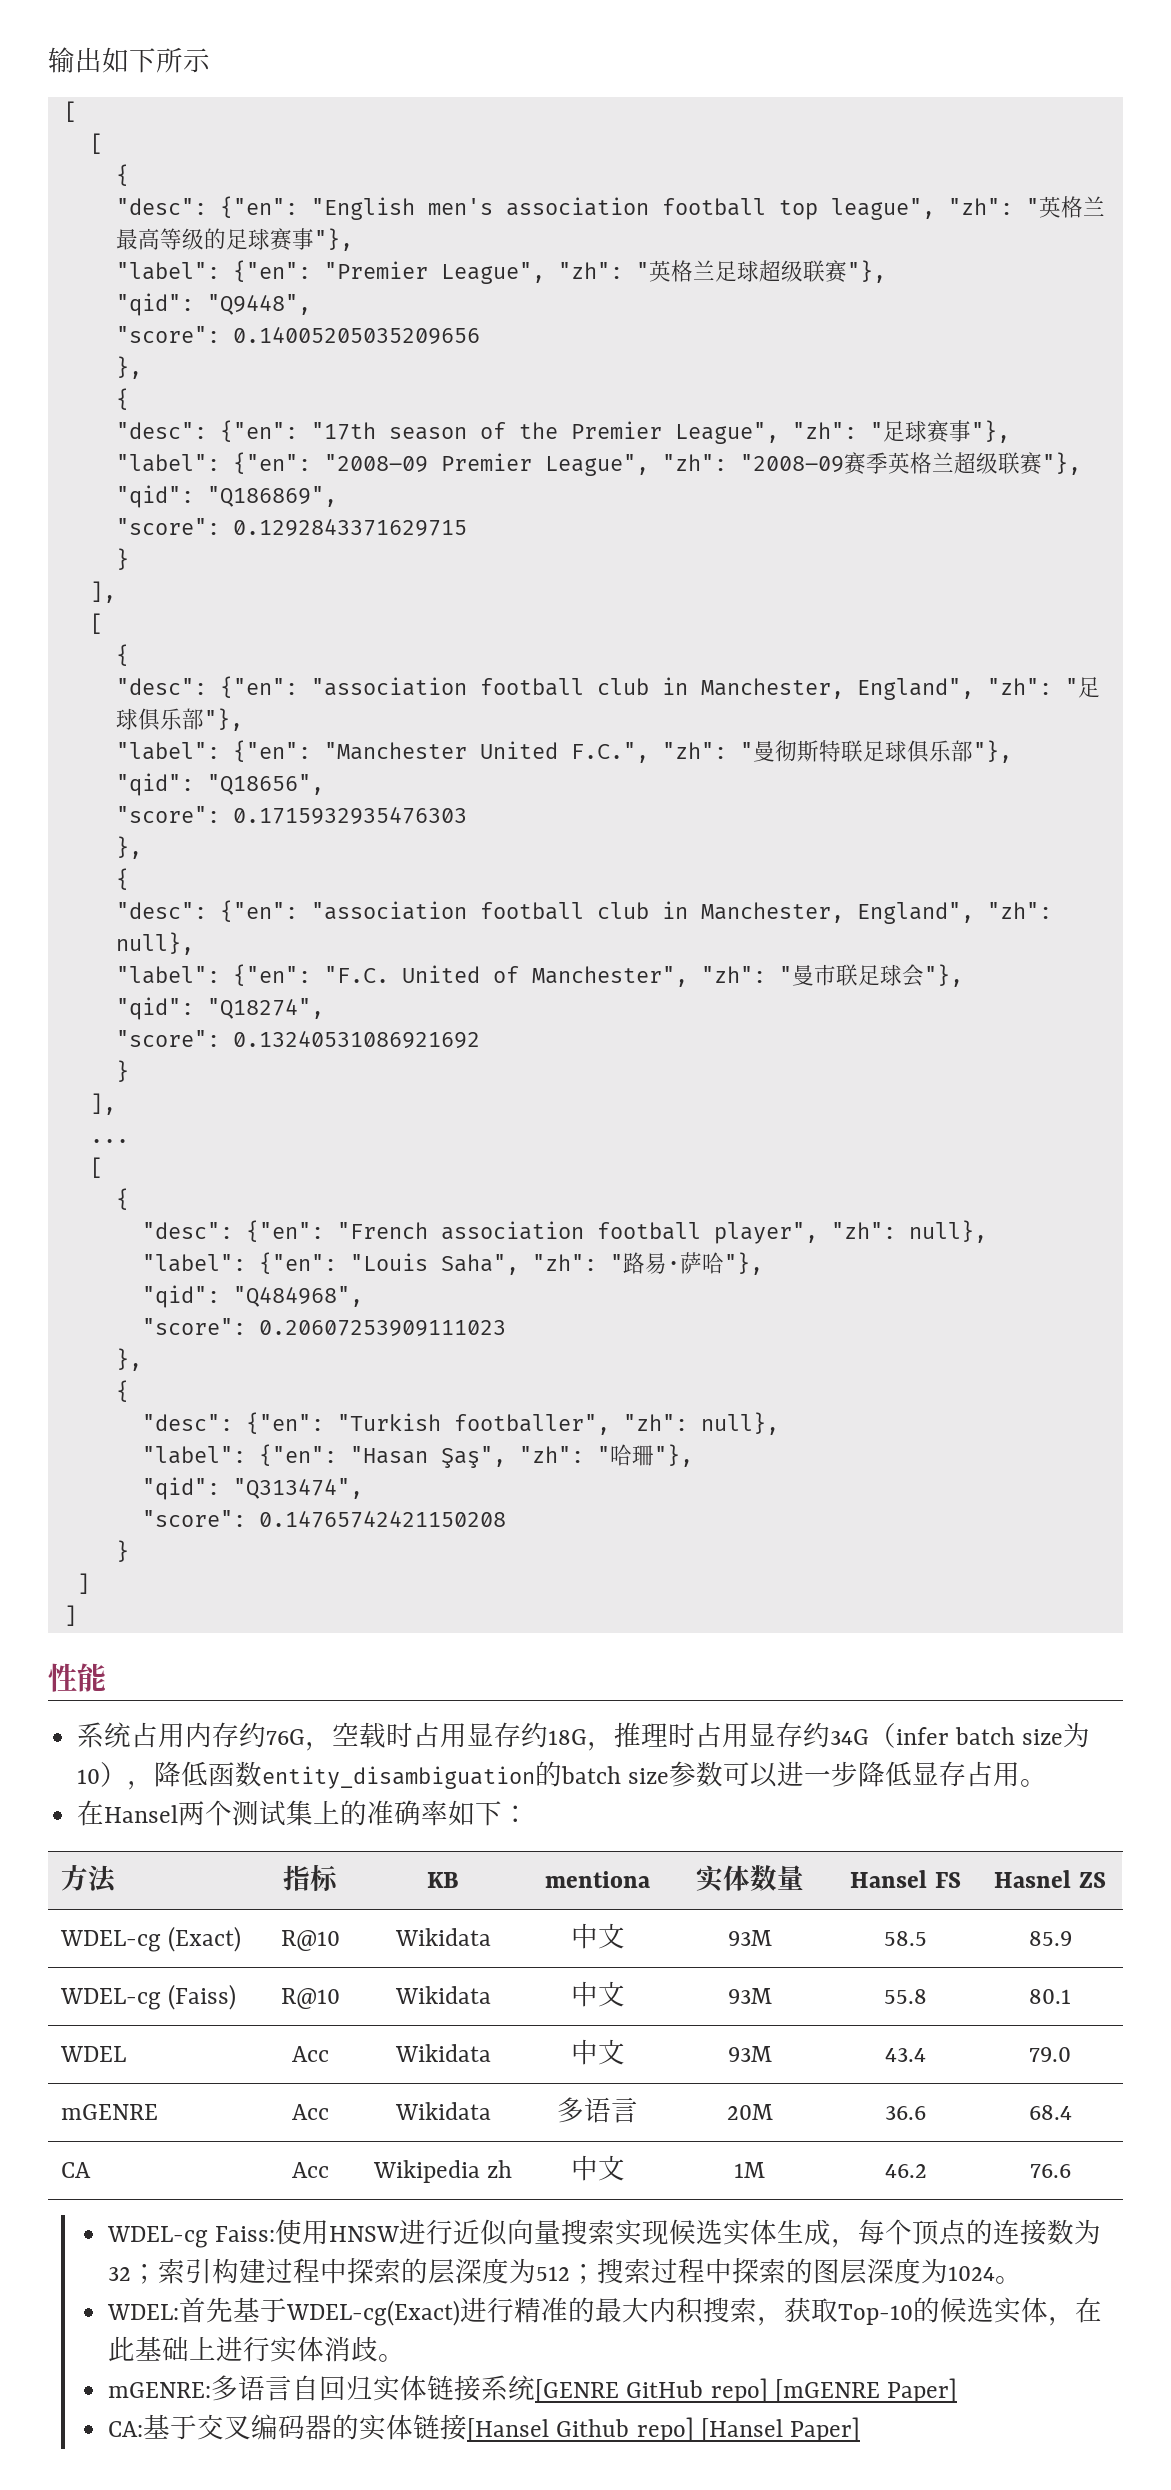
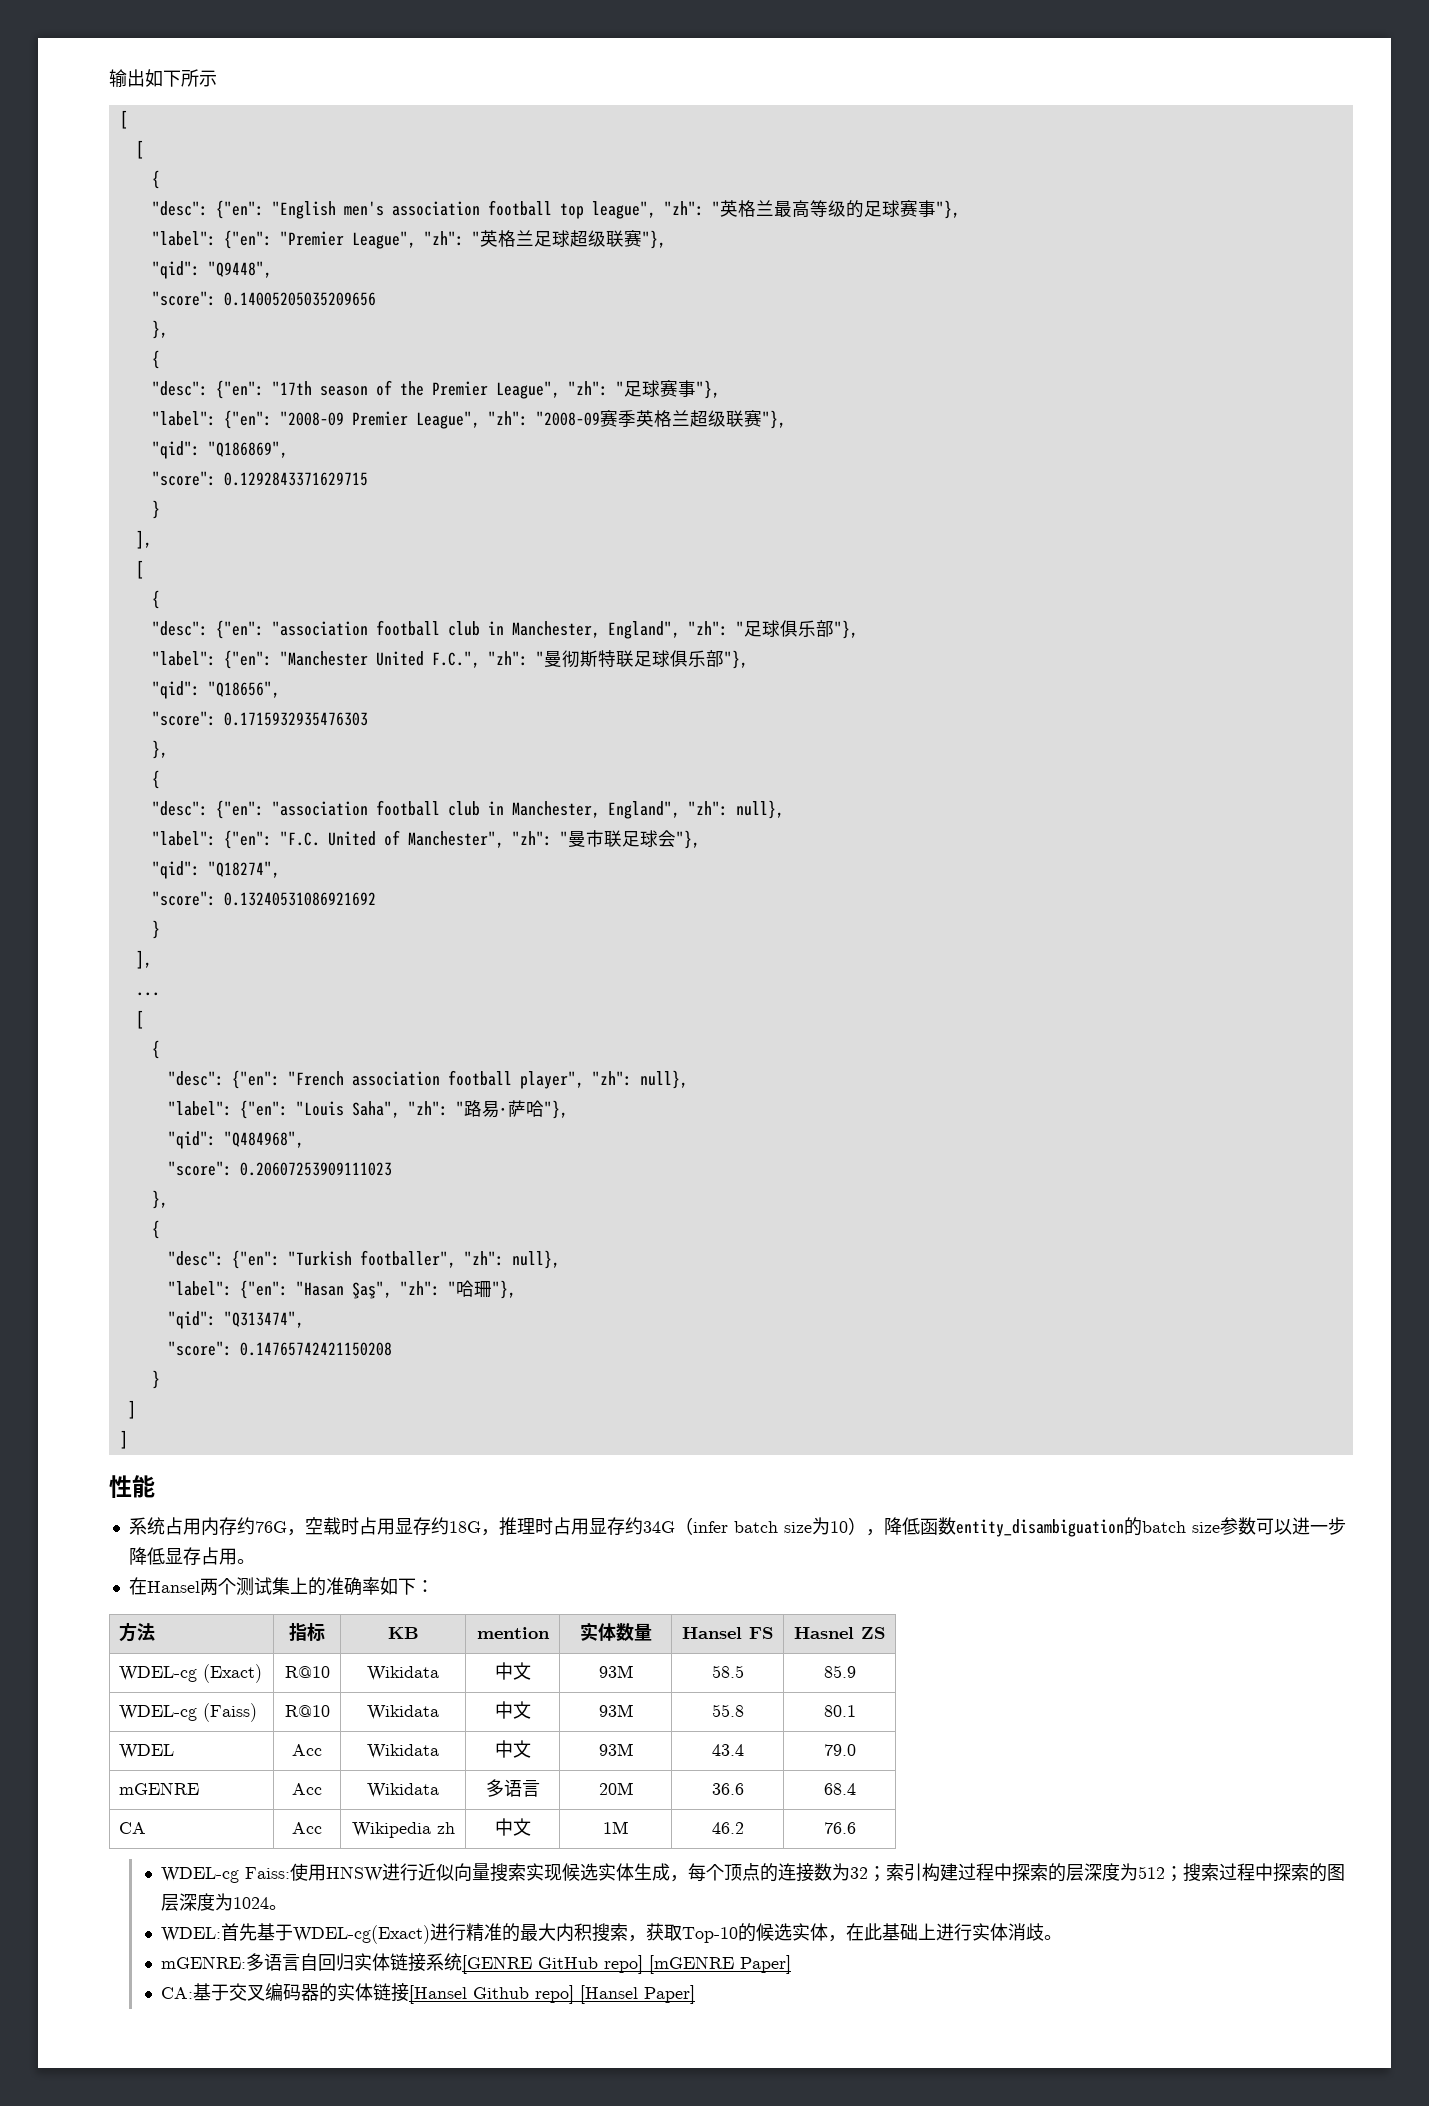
[545,1871,650,1888] mentiona -> [476,1627,550,1639] mention

